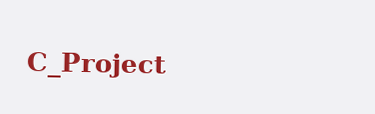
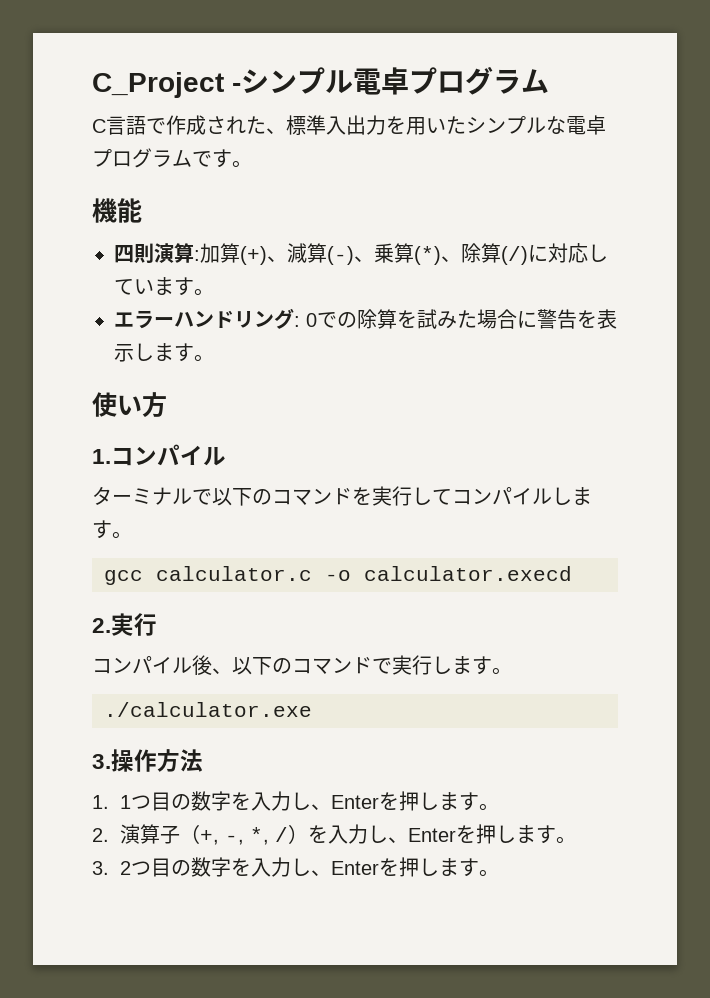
(167, 65) none -> [232,66,549,95] [92,115,606,135] [92,148,252,168] [92,198,142,223] [114,243,608,265] [114,277,214,296] [114,308,617,329] [114,343,214,362] [92,392,167,418] [92,444,226,466] [92,486,592,506] [92,520,132,539] [104,566,572,585] [92,613,157,636] [92,655,512,675] [104,702,312,717] [92,749,203,772] [92,791,499,811] [92,824,576,845] [92,857,499,877] -シンプル電卓プログラム // C言語で作成された、標準入出力を用いたシンプルな電卓プログラムです。 // 機能 // 四則演算:加算(+)、減算(-)、乗算(*)、除算(/)に対応しています。 // エラーハンドリング: 0での除算を試みた場合に警告を表示します。 // 使い方 // 1.コンパイル // ターミナルで以下のコマンドを実行してコンパイルします。 // gcc calculator.c -o calculator.execd // 2.実行 // コンパイル後、以下のコマンドで実行します。 // ./calculator.exe // 3.操作方法 // 1. 1つ目の数字を入力し、Enterを押します。 // 2.演算子（+, -, *, /）を入力し、Enterを押します。 // 3. 2つ目の数字を入力し、Enterを押します。

